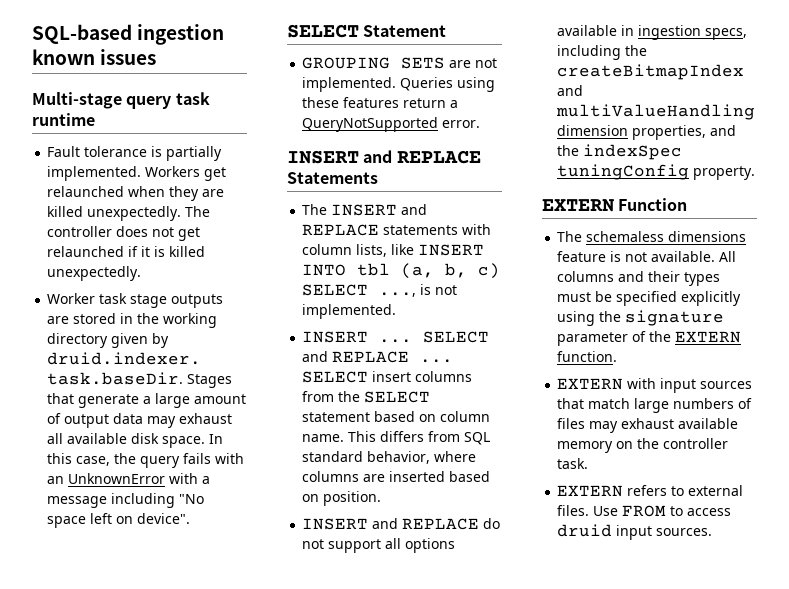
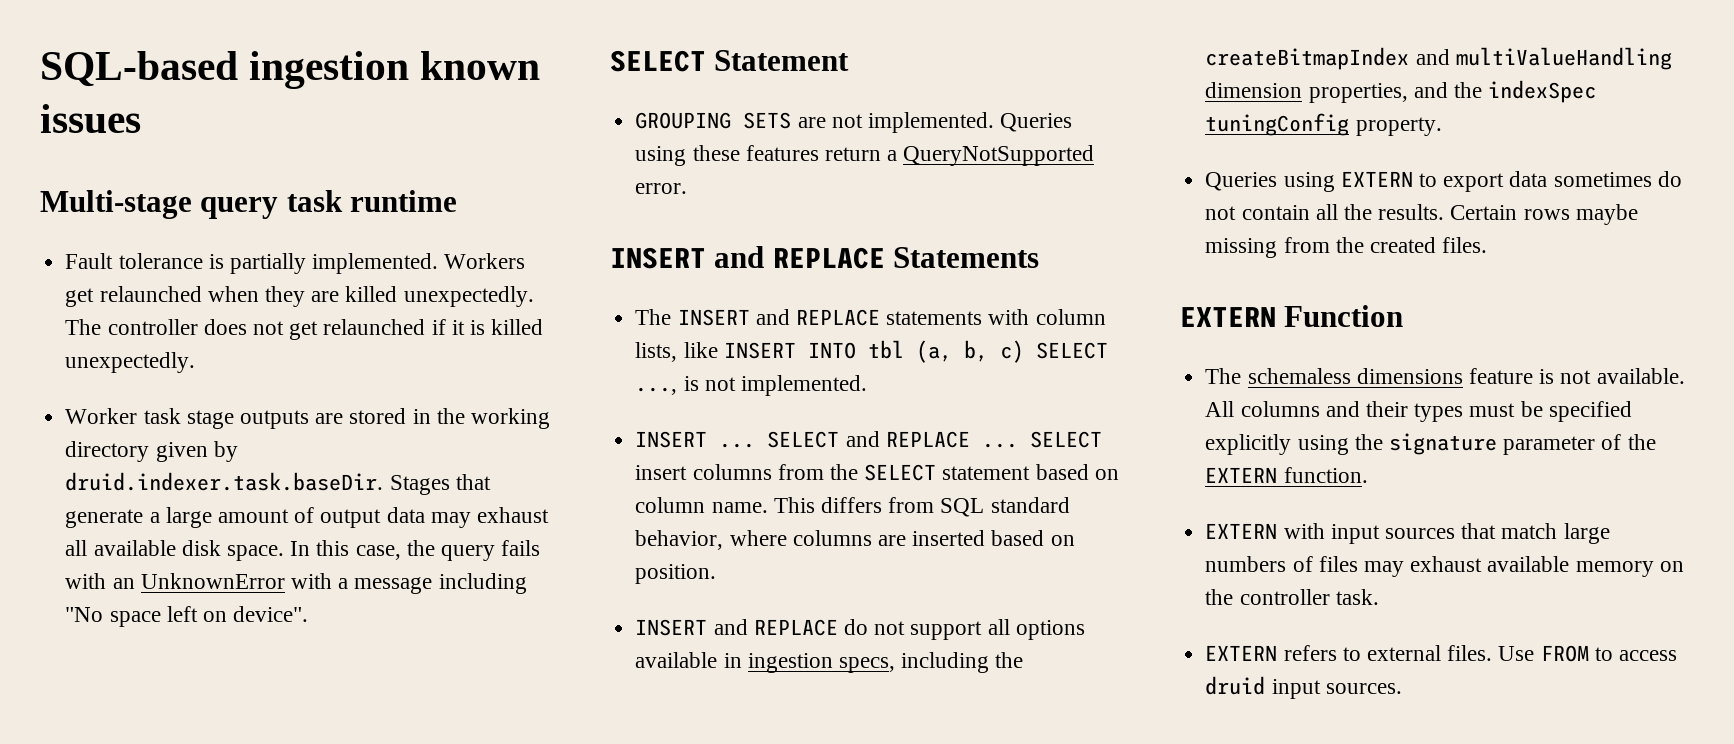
(756, 173) none -> [1205,171,1682,192] [1205,204,1638,225] [1205,237,1488,258] // Queries using EXTERN to export data sometimes do not contain all the results. Certain rows maybe missing from the created files.

